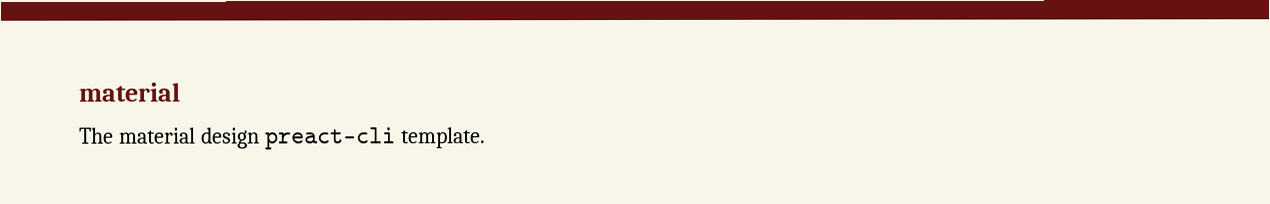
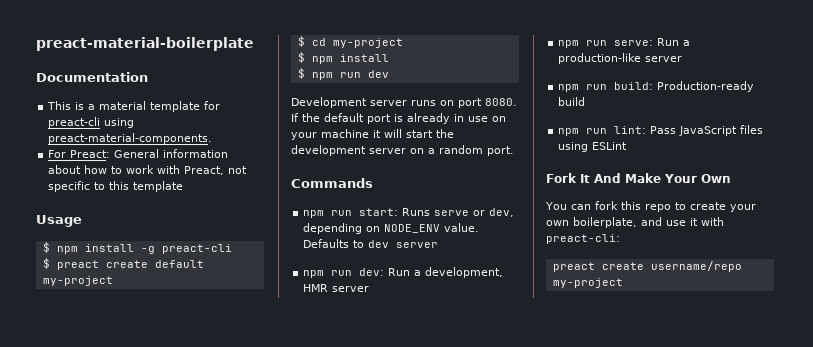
[78,82,180,102] [79,127,486,150] material // The material design preact-cli template. -> [36,37,254,51] [36,72,148,82] [47,101,221,112] [48,117,135,128] [48,133,213,144] [48,149,229,158] [48,165,248,175] [48,181,184,192] [36,215,82,227] [42,242,232,254] [42,258,204,270] [42,276,113,286] [297,36,403,48] [297,52,389,64] [297,68,389,80] [291,97,517,108] [291,113,506,124] [291,129,454,140] [291,145,514,156] [291,178,373,188] [303,208,515,218] [303,223,480,234] [303,239,439,248] [303,267,504,278] [303,284,370,292] [558,38,691,48] [558,53,683,64] [558,81,755,92] [558,97,586,106] [558,125,764,136] [558,142,628,152] [546,173,731,183] [545,201,756,212] [546,217,724,228] [546,234,620,244] [552,261,742,272] [552,278,623,288] preact-material-boilerplate // Documentation // This is a material template for preact-cli using preact-material-components. // For Preact: General information about how to work with Preact, not specific to this template // Usage // $ npm install -g preact-cli // $ preact create default my-project // $ cd my-project // $ npm install // $ npm run dev // Development server runs on port 8080. If the default port is already in use on your machine it will start the development server on a random port. // Commands // npm run start: Runs serve or dev, depending on NODE_ENV value. Defaults to dev server // npm run dev: Run a development, HMR server // npm run serve: Run a production-like server // npm run build: Production-ready build // npm run lint: Pass JavaScript files using ESLint // Fork It And Make Your Own // You can fork this repo to create your own boilerplate, and use it with preact-cli: // preact create username/repo my-project

